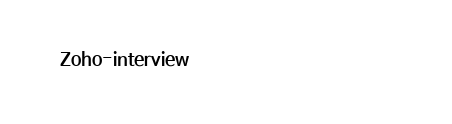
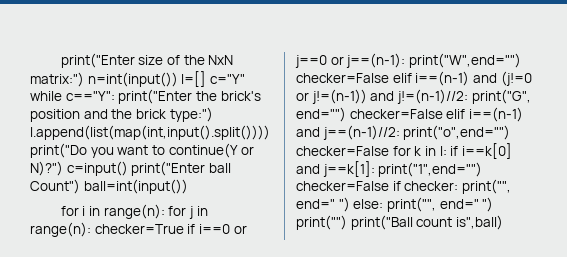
[60,51,189,67] Zoho-interview -> [60,53,234,68] [30,71,245,87] [30,89,261,104] [30,107,213,122] [30,125,270,140] [30,143,255,158] [30,161,231,176] [30,179,188,194] [60,204,208,219] [30,222,247,237] [295,53,521,68] [296,71,532,86] [296,89,531,104] [296,107,523,122] [296,125,511,140] [296,143,512,159] [296,161,483,177] [296,179,511,194] [296,197,494,212] [296,215,503,230] print("Enter size of the NxN matrix:") n=int(input()) l=[] c="Y" while c=="Y": print("Enter the brick's position and the brick type:") l.append(list(map(int,input().split()))) print("Do you want to continue(Y or N)?") c=input() print("Enter ball Count") ball=int(input()) // for i in range(n): for j in range(n): checker=True if i==0 or j==0 or j==(n-1): print("W",end="") checker=False elif i==(n-1) and (j!=0 or j!=(n-1)) and j!=(n-1)//2: print("G", end="") checker=False elif i==(n-1) and j==(n-1)//2: print("o",end="") checker=False for k in l: if i==k[0] and j==k[1]: print("1",end="") checker=False if checker: print("", end=" ") else: print("", end=" ") print("") print("Ball count is",ball)

